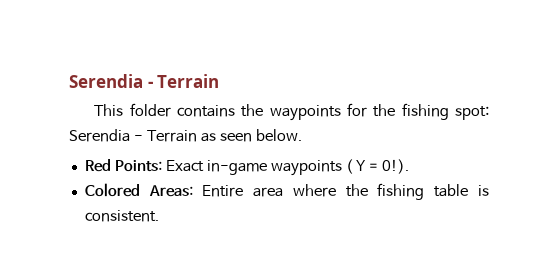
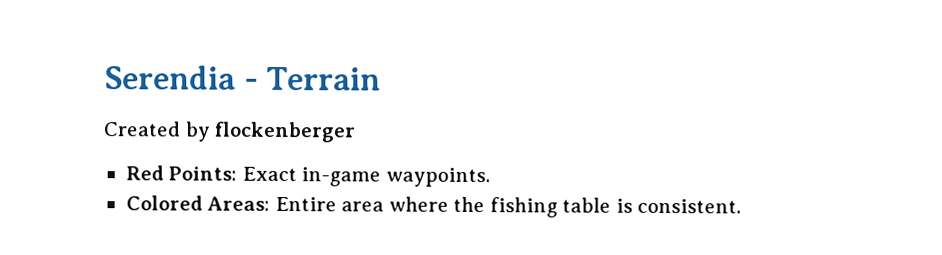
[94,103,489,121] [69,129,302,142] This folder contains the waypoints for the fishing spot: Serendia - Terrain as seen below. -> [103,121,357,143] Created by flockenberger
[270,159,410,176] waypoints ( Y = 0!). -> [385,167,490,188] waypoints.

